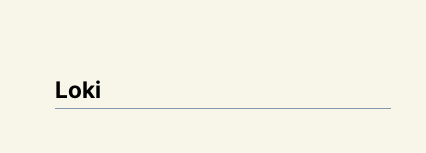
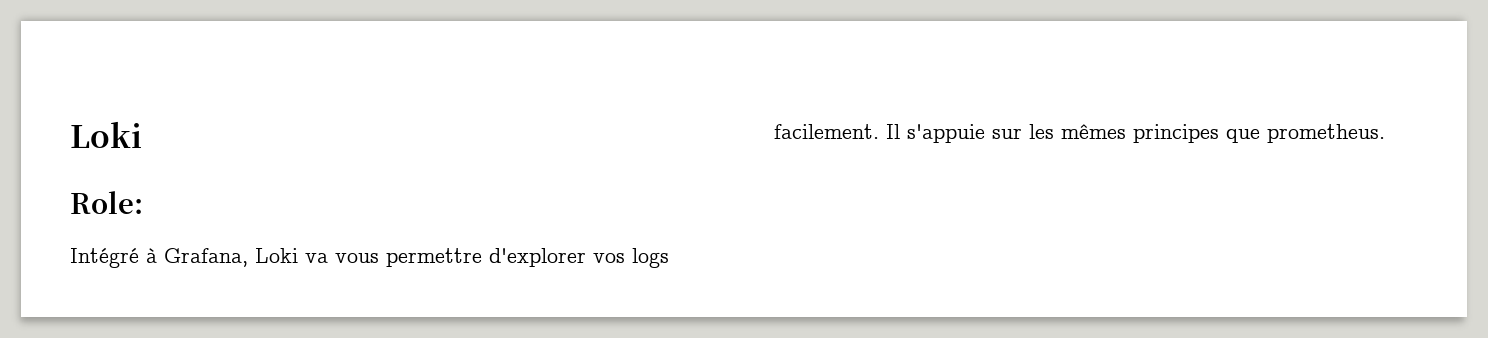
[55,80,101,99] Loki -> [70,121,142,148] [70,191,143,214] [70,248,669,268] [774,124,1385,143] Loki // Role: // Intégré à Grafana, Loki va vous permettre d'explorer vos logs facilement. Il s'appuie sur les mêmes principes que prometheus.

